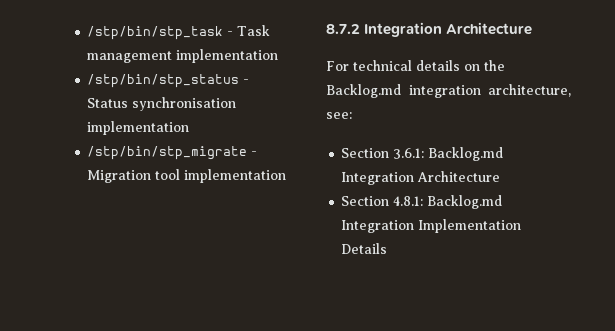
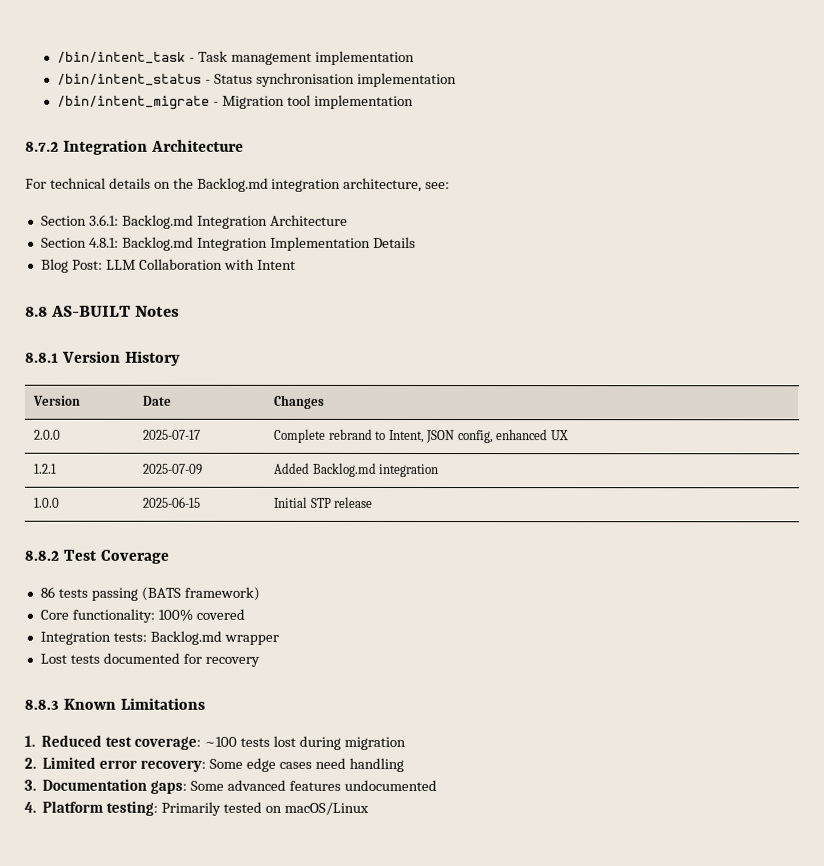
[87,26,224,40] /stp/bin/stp_task -> [57,51,187,64] /bin/intent_task
[87,74,240,88] /stp/bin/stp_status -> [57,73,203,86] /bin/intent_status
[87,146,248,160] /stp/bin/stp_migrate -> [57,95,211,110] /bin/intent_migrate
(388, 248) none -> [40,258,296,273] [25,305,181,317] [25,350,181,366] [33,395,82,406] [143,395,173,406] [274,394,326,409] [33,429,62,440] [142,429,202,440] [273,428,569,444] [33,463,57,474] [142,463,203,475] [273,462,439,478] [33,497,60,508] [142,496,201,508] [273,496,373,508] [24,549,169,564] [39,586,260,601] [39,608,245,623] [39,630,279,645] [39,652,260,667] [24,697,205,710] [24,734,406,750] [24,756,404,772] [24,778,437,794] [24,800,369,816] // Blog Post: LLM Collaboration with Intent // 8.8 AS-BUILT Notes // 8.8.1 Version History // Version | Date | Changes // 2.0.0 | 2025-07-17 | Complete rebrand to Intent, JSON config, enhanced UX // 1.2.1 | 2025-07-09 | Added Backlog.md integration // 1.0.0 | 2025-06-15 | Initial STP release // 8.8.2 Test Coverage // 86 tests passing (BATS framework) // Core functionality: 100% covered // Integration tests: Backlog.md wrapper // Lost tests documented for recovery // 8.8.3 Known Limitations // 1. Reduced test coverage: ~100 tests lost during migration // 2. Limited error recovery: Some edge cases need handling // 3. Documentation gaps: Some advanced features undocumented // 4. Platform testing: Primarily tested on macOS/Linux

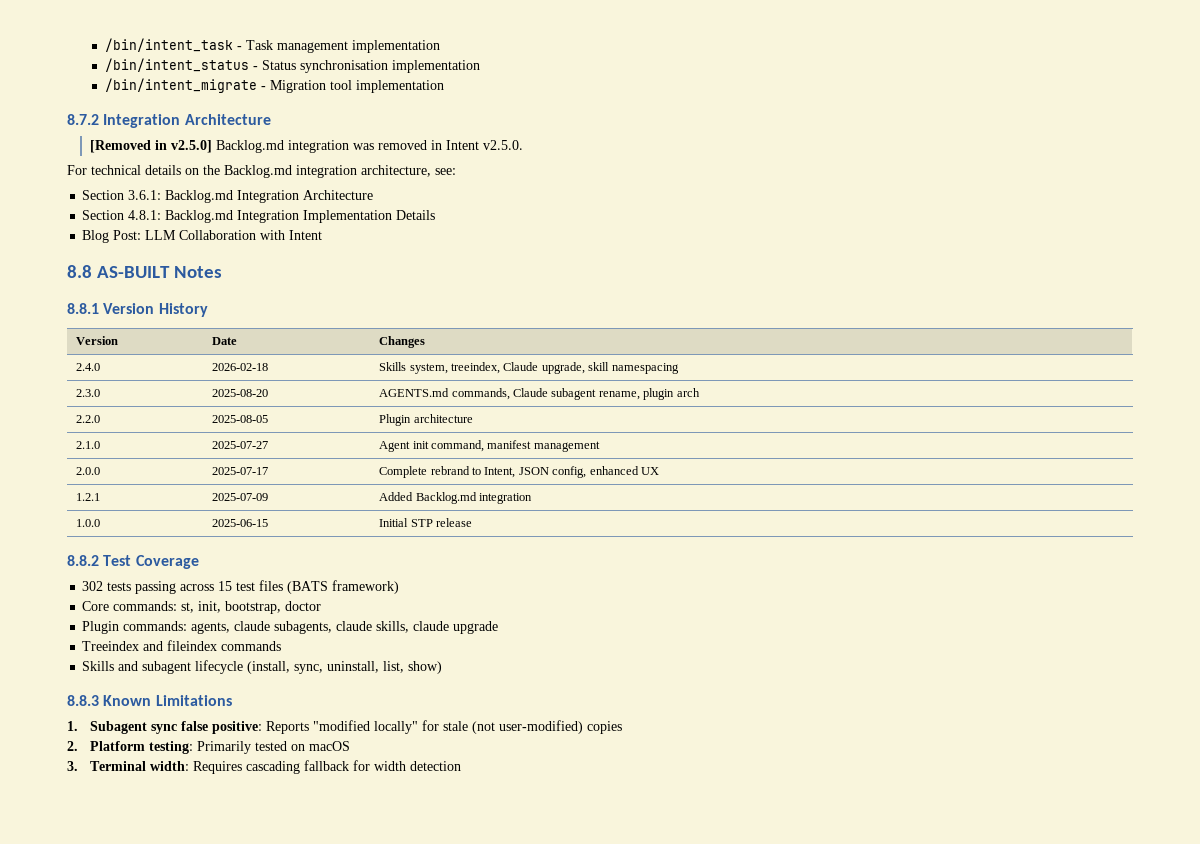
(244, 145) none -> [89,140,523,153] // [Removed in v2.5.0] Backlog.md integration was removed in Intent v2.5.0.
(326, 401) none -> [76,363,101,371] [212,363,269,371] [379,362,679,374] [76,389,101,397] [212,389,269,397] [379,388,700,400] [76,415,101,423] [212,415,269,423] [379,414,473,426] [76,441,101,449] [212,441,269,449] [379,440,600,452] // 2.4.0 | 2026-02-18 | Skills system, treeindex, Claude upgrade, skill namespacing // 2.3.0 | 2025-08-20 | AGENTS.md commands, Claude subagent rename, plugin arch // 2.2.0 | 2025-08-05 | Plugin architecture // 2.1.0 | 2025-07-27 | Agent init command, manifest management
[39,586,55,598] 86 -> [82,581,104,591] 302
(138, 594) none -> [180,580,284,591] across 15 test files
[71,608,245,623] [39,630,279,645] [39,652,260,667] [24,697,205,710] [24,734,406,750] [24,756,404,772] [24,778,437,794] [24,801,36,813] functionality: 100% covered // Integration tests: Backlog.md wrapper // Lost tests documented for recovery // 8.8.3 Known Limitations // 1. Reduced test coverage: ~100 tests lost during migration // 2. Limited error recovery: Some edge cases need handling // 3. Documentation gaps: Some advanced features undocumented // 4. -> [113,601,322,614] [82,621,499,634] [82,640,282,651] [82,660,443,674] [67,695,232,706] [67,720,622,734] [67,741,78,751] commands: st, init, bootstrap, doctor // Plugin commands: agents, claude subagents, claude skills, claude upgrade // Treeindex and fileindex commands // Skills and subagent lifecycle (install, sync, uninstall, list, show) // 8.8.3 Known Limitations // 1. Subagent sync false positive: Reports "modified locally" for stale (not user-modified) copies // 2.
[283,801,369,815] macOS/Linux -> [308,741,350,751] [67,760,461,774] macOS // 3. Terminal width: Requires cascading fallback for width detection

